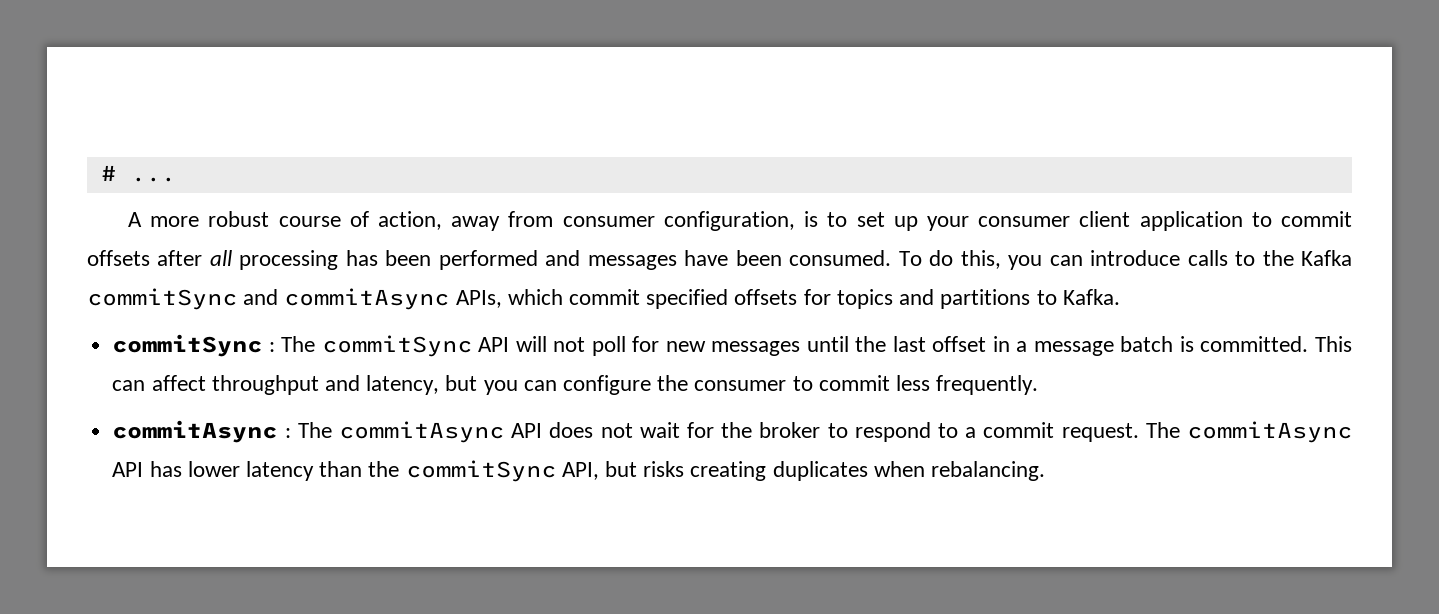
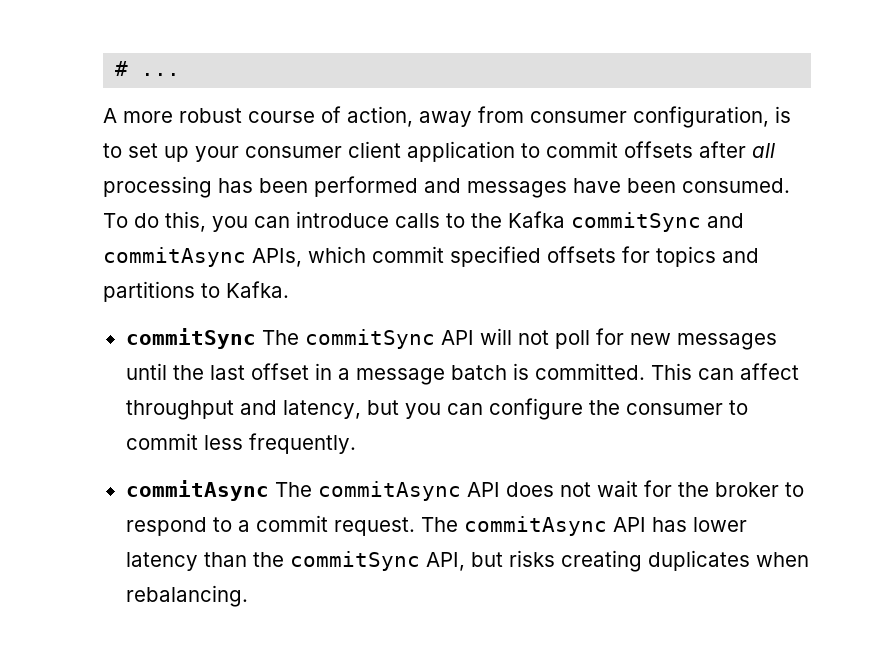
[268,342,275,352] : -> (256, 338) none
[284,428,291,438] : -> (269, 490) none

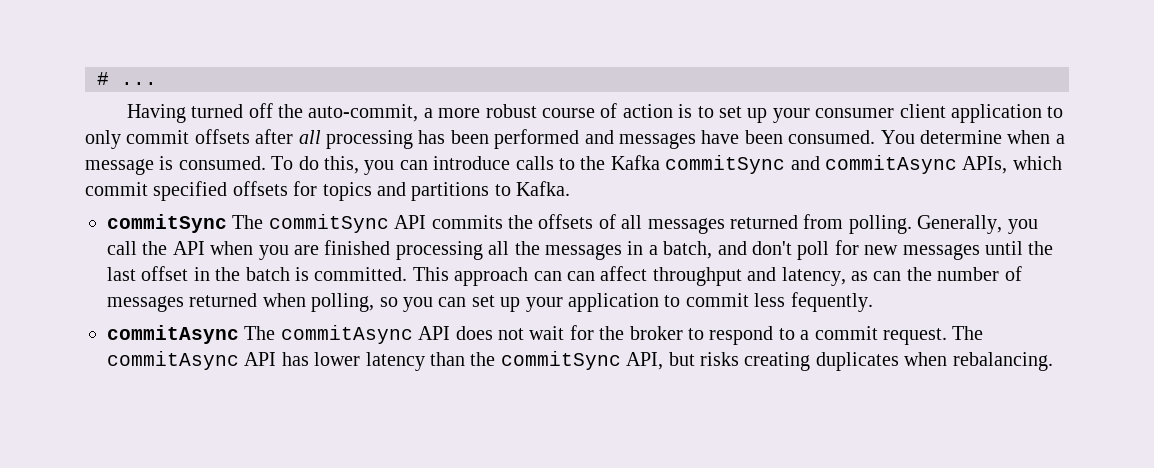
[103,106,769,128] A more robust course of action, away from consumer configuration, -> [126,103,673,123] Having turned off the auto-commit, a more robust course of action
(540, 150) none -> [85,130,121,149] only
(790, 185) none -> [880,130,1065,144] [85,156,266,175] You determine when a message is consumed.
[479,328,549,345] will not -> [431,214,1038,234] [107,240,792,260] commits the offsets of all messages returned from polling. Generally, you call the API when you are finished processing all the messages in a batch, and don't
[337,368,445,385] a message -> [215,267,241,281] the
(692, 371) none -> [454,267,562,286] approach can
[366,398,723,420] but you can configure the consumer -> [850,266,1022,281] [107,293,659,312] as can the number of messages returned when polling, so you can set up your application
[248,433,356,454] frequently. -> [790,292,873,312] fequently.

